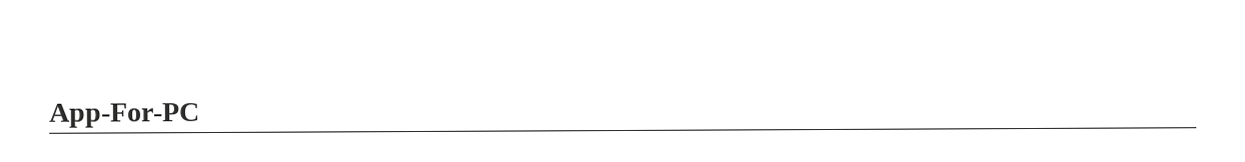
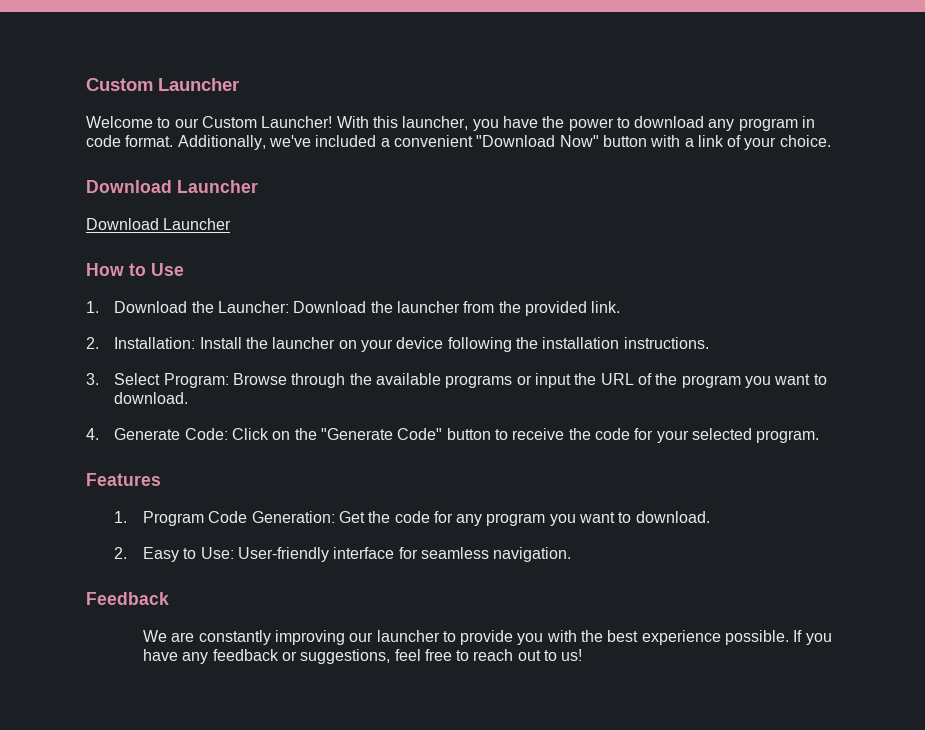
[49,103,200,128] App-For-PC -> [86,78,239,91] [86,116,816,131] [86,135,831,150] [86,180,258,193] [86,218,232,230] [86,263,184,276] [86,301,621,316] [86,337,709,352] [86,373,827,388] [114,392,189,404] [86,428,820,443] [86,473,161,486] [114,511,710,526] [114,547,572,562] [86,592,169,605] [142,630,832,645] [142,649,583,664] Custom Launcher // Welcome to our Custom Launcher! With this launcher, you have the power to download any program in code format. Additionally, we've included a convenient "Download Now" button with a link of your choice. // Download Launcher // Download Launcher // How to Use // 1. Download the Launcher: Download the launcher from the provided link. // 2. Installation: Install the launcher on your device following the installation instructions. // 3. Select Program: Browse through the available programs or input the URL of the program you want to download. // 4. Generate Code: Click on the "Generate Code" button to receive the code for your selected program. // Features // 1. Program Code Generation: Get the code for any program you want to download. // 2. Easy to Use: User-friendly interface for seamless navigation. // Feedback // We are constantly improving our launcher to provide you with the best experience possible. If you have any feedback or suggestions, feel free to reach out to us!

